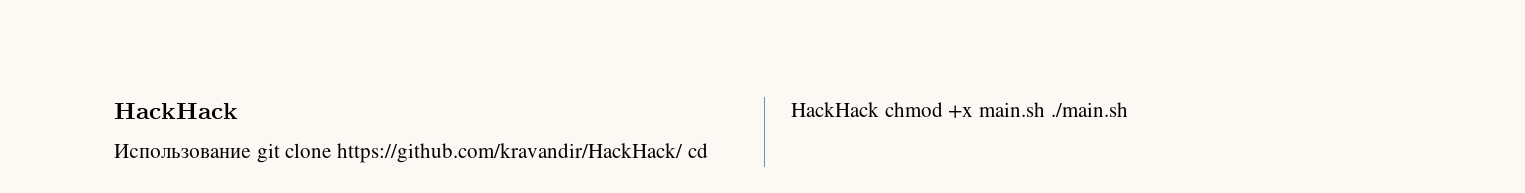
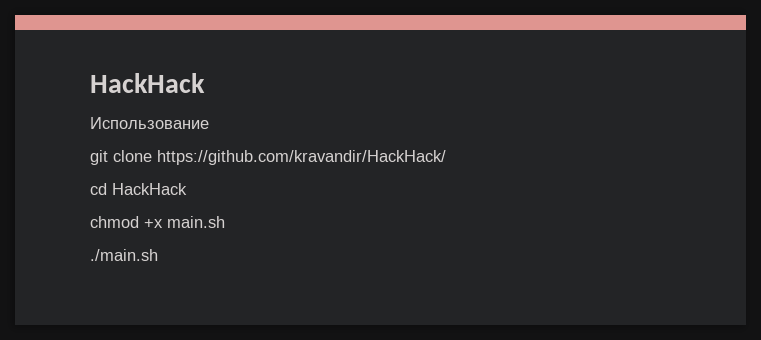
(251, 151) none -> (209, 123) //
(684, 153) none -> (446, 157) //
(879, 109) none -> (187, 189) //
(1046, 109) none -> (225, 222) //

